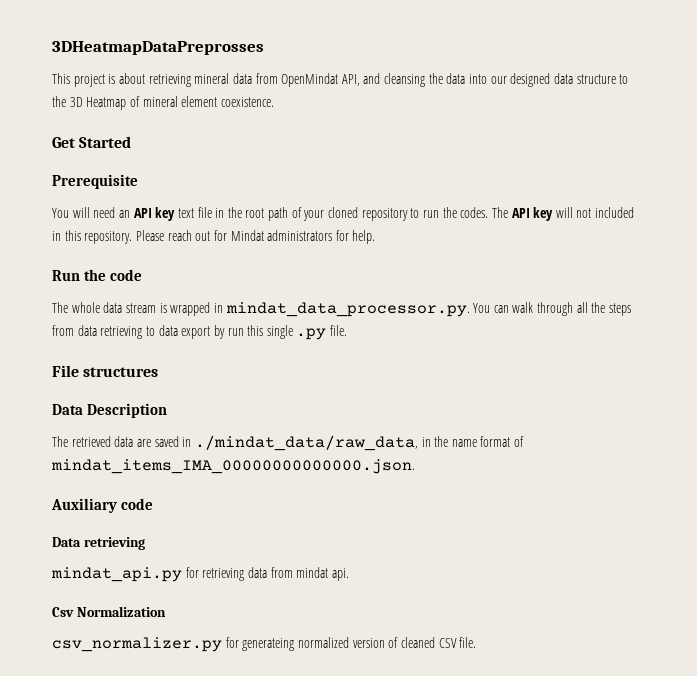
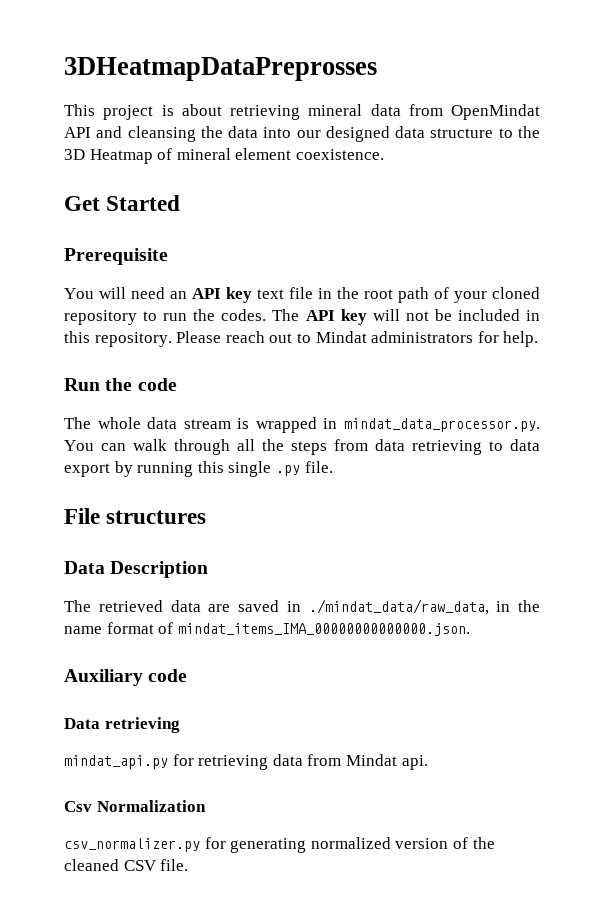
[341,74,360,86] API, -> [64,127,91,138] API
(592, 213) none -> [434,309,452,321] be
[213,230,227,241] for -> [296,333,311,343] to
[227,328,244,336] run -> [137,462,194,477] running
[296,567,329,578] mindat -> [345,754,397,766] Mindat
[242,638,295,651] generateing -> [230,838,307,853] generating
(399, 642) none -> [472,837,495,849] the

